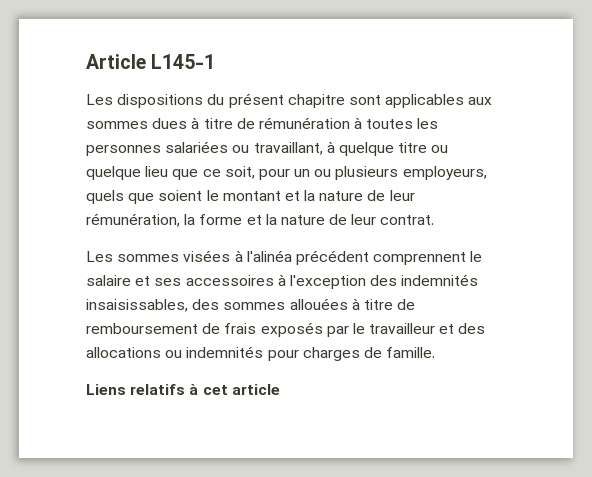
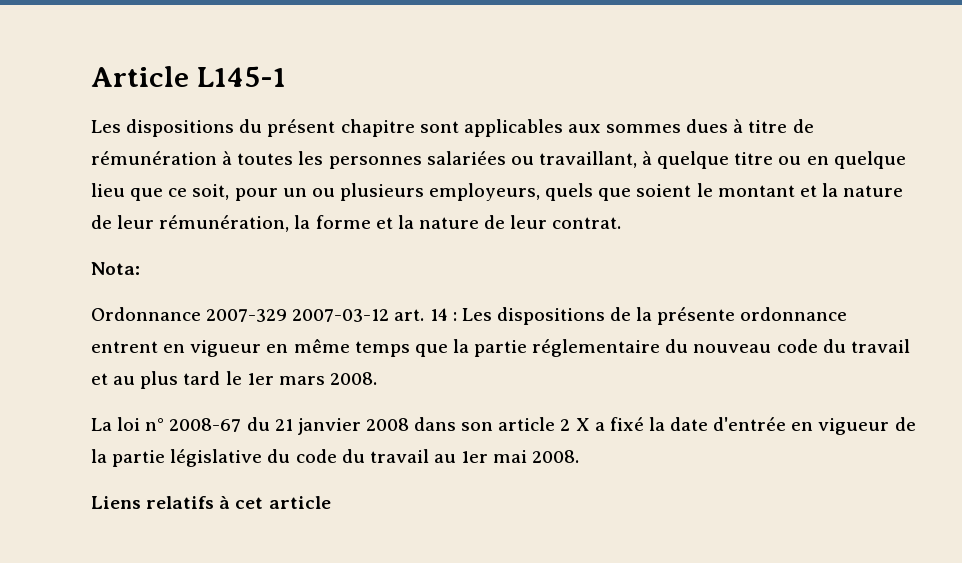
(449, 149) none -> [806,156,829,165] en
[86,250,483,265] [86,274,479,289] [86,298,416,312] [86,322,486,337] [86,346,436,361] Les sommes visées à l'alinéa précédent comprennent le salaire et ses accessoires à l'exception des indemnités insaisissables, des sommes allouées à titre de remboursement de frais exposés par le travailleur et des allocations ou indemnités pour charges de famille. -> [91,262,140,275] [91,307,848,325] [91,339,910,357] [91,371,377,389] [91,417,916,435] [91,449,580,467] Nota: // Ordonnance 2007-329 2007-03-12 art. 14 : Les dispositions de la présente ordonnance entrent en vigueur en même temps que la partie réglementaire du nouveau code du travail et au plus tard le 1er mars 2008. // La loi n° 2008-67 du 21 janvier 2008 dans son article 2 X a fixé la date d'entrée en vigueur de la partie législative du code du travail au 1er mai 2008.

